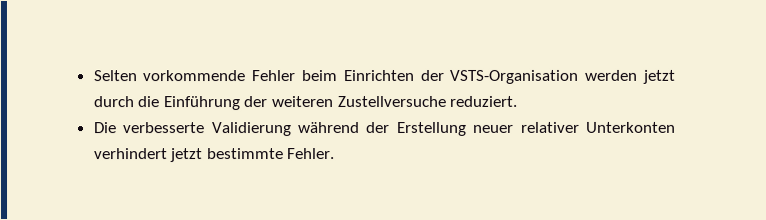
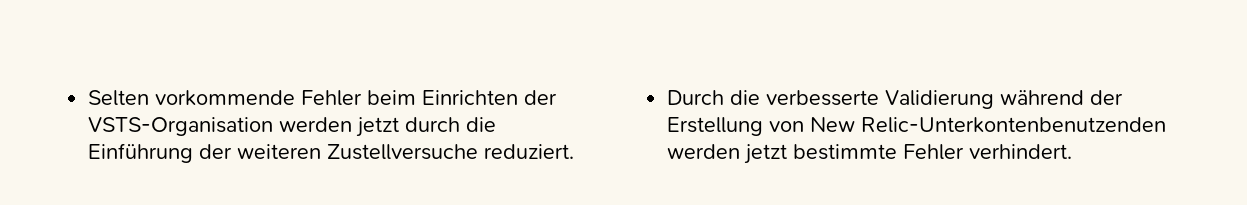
[93,122,117,134] Die -> [667,90,761,105] Durch die
[473,121,676,133] [93,148,336,163] neuer relativer Unterkonten verhindert jetzt bestimmte Fehler. -> [769,117,1167,133] [667,144,1073,164] von New Relic-Unterkontenbenutzenden werden jetzt bestimmte Fehler verhindert.

